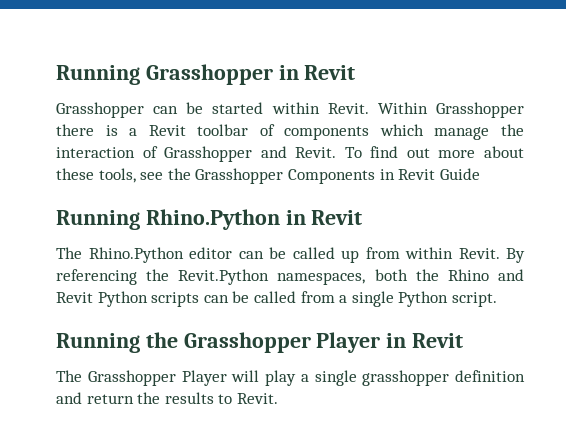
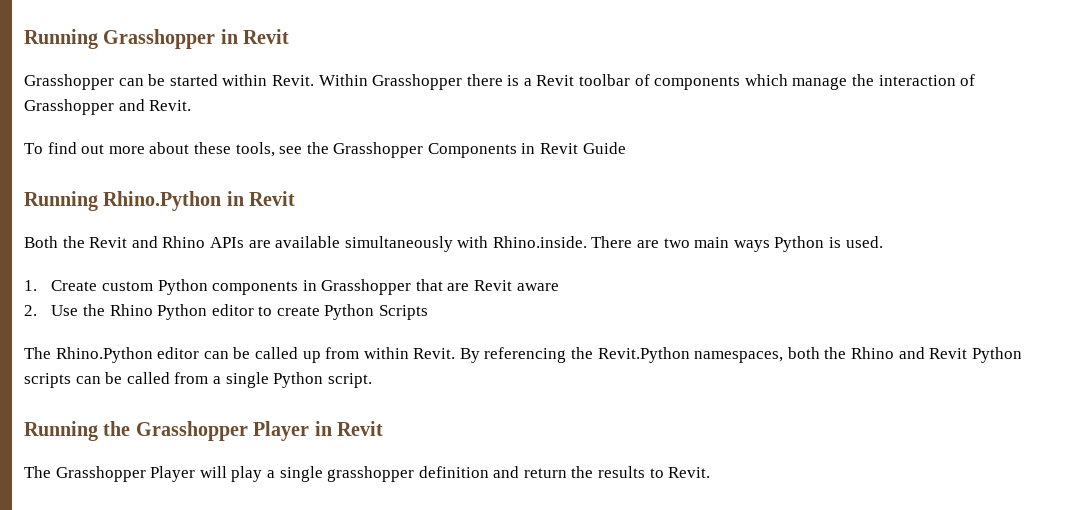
(337, 152) none -> (192, 105) //
(363, 217) none -> [24,236,883,252] [24,279,559,295] [24,304,429,320] // Both the Revit and Rhino APIs are available simultaneously with Rhino.inside. There are two main ways Python is used. // 1. Create custom Python components in Grasshopper that are Revit aware // 2. Use the Rhino Python editor to create Python Scripts

